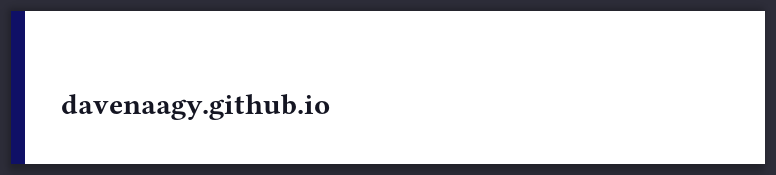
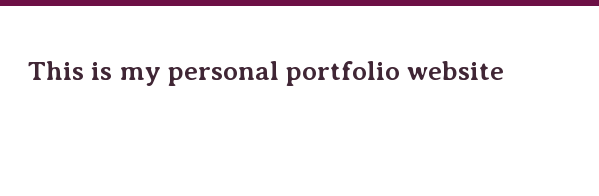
[61,94,330,120] davenaagy.github.io -> [28,61,505,86] This is my personal portfolio website

